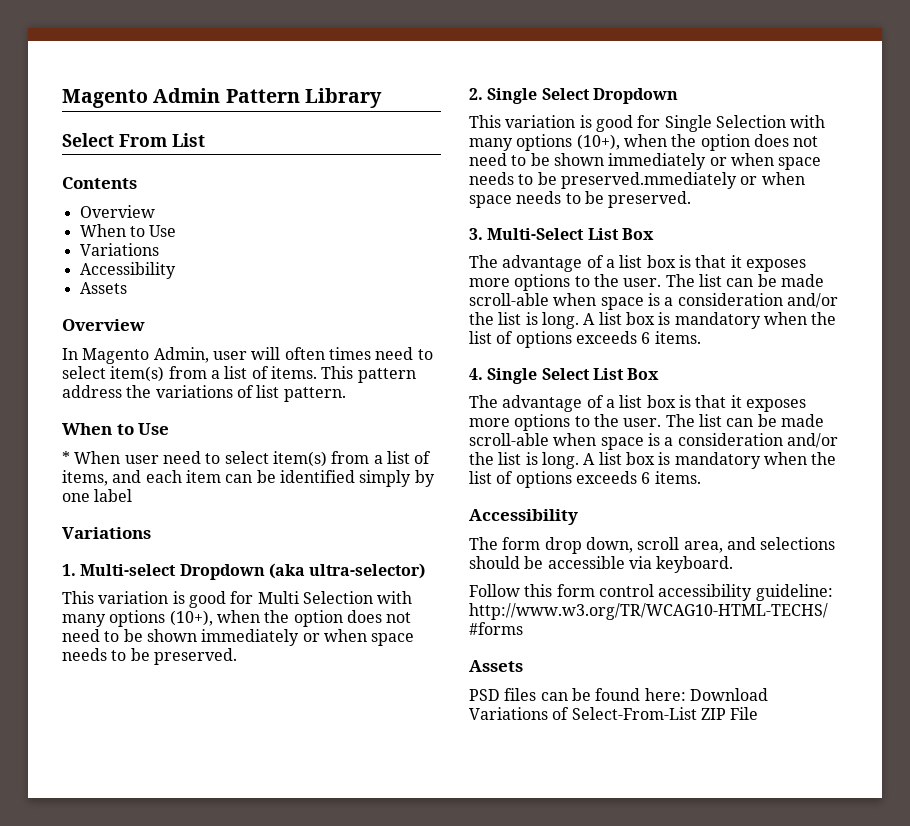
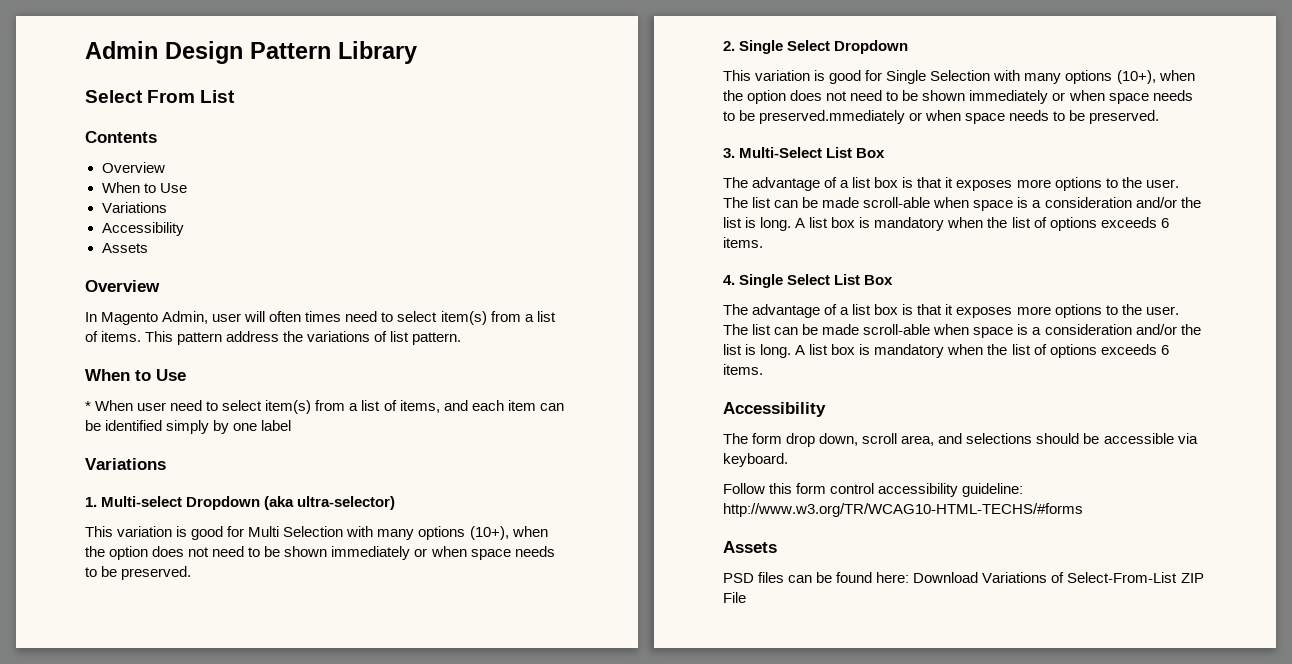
[62,88,221,108] Magento Admin -> [85,41,243,64] Admin Design

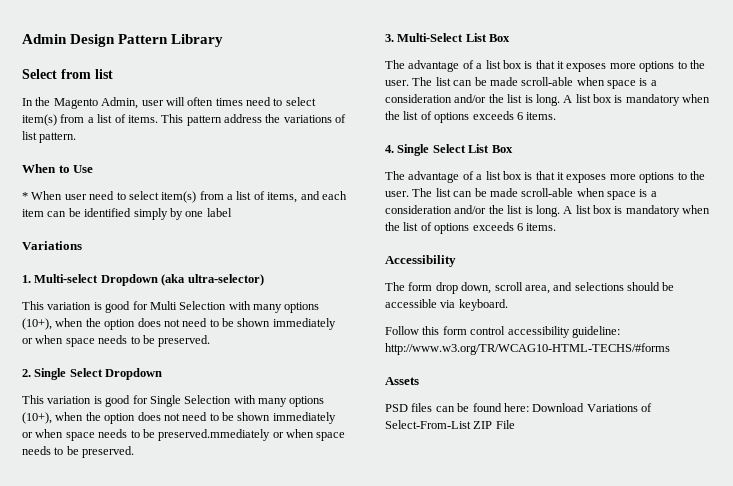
[147,90,236,103] [85,131,157,143] [101,162,165,173] [101,182,187,193] [101,202,167,213] [101,222,184,236] [101,243,148,253] [85,280,160,292] From List // Contents // Overview // When to Use // Variations // Accessibility // Assets // Overview -> [61,69,113,79] from list
(97, 317) none -> [35,97,51,106] the

